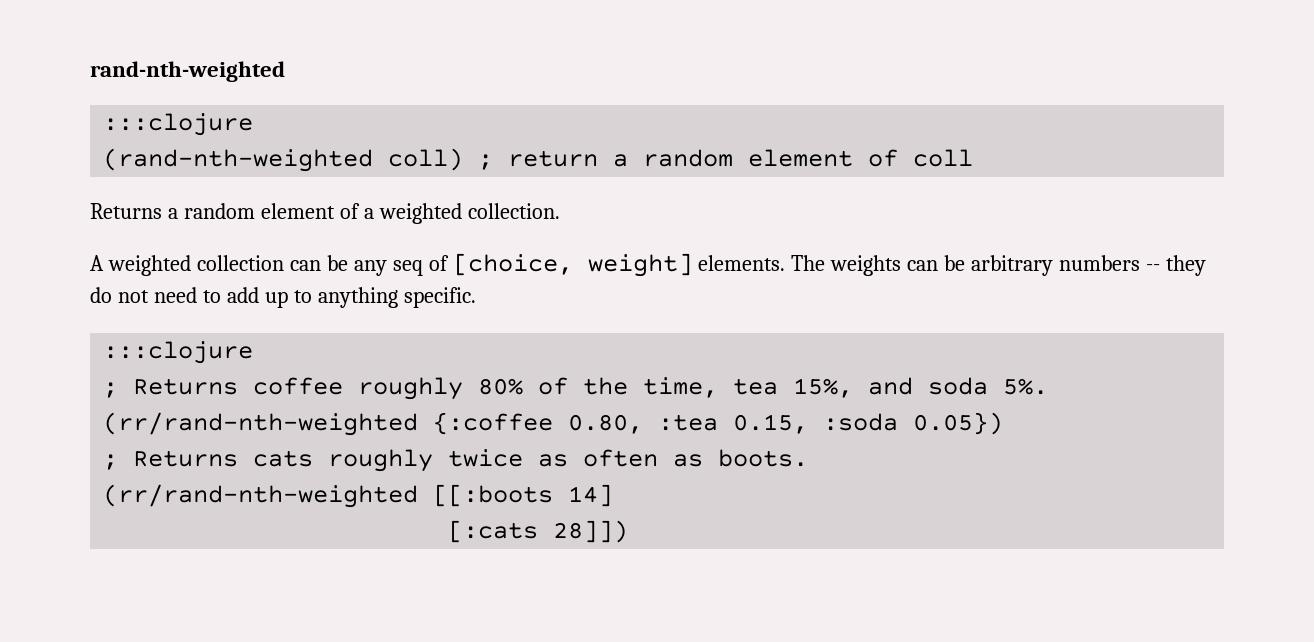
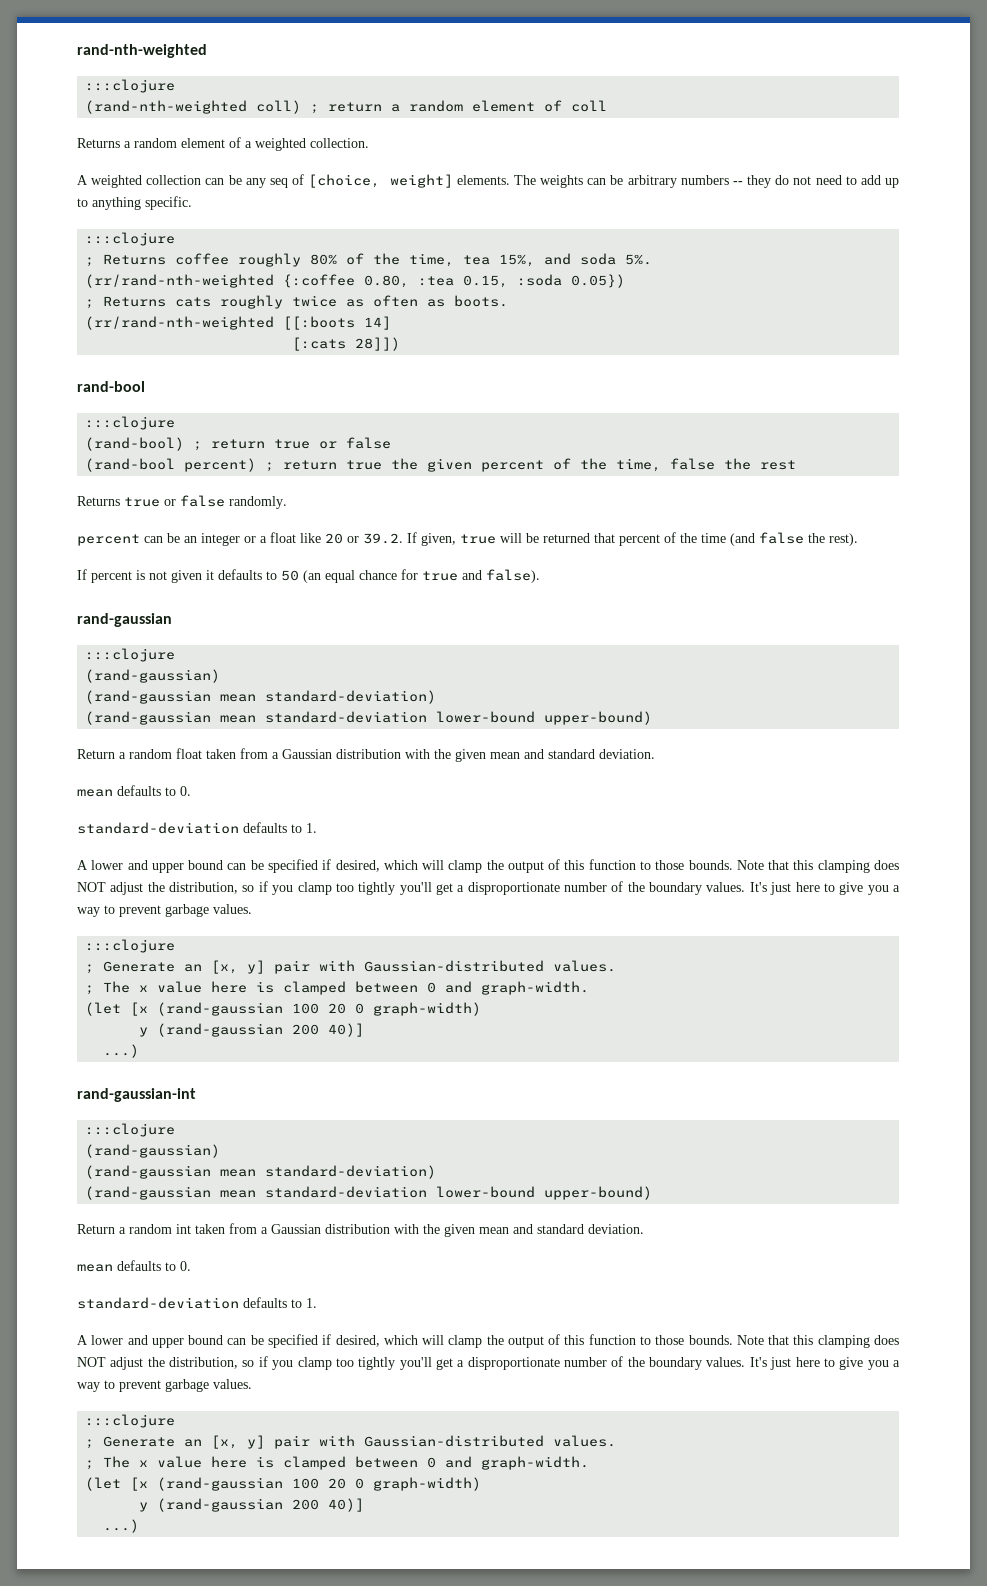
(629, 531) none -> [77,381,145,392] [85,416,176,430] [85,437,392,451] [85,458,797,472] [77,495,287,509] [77,532,858,546] [77,569,540,583] [77,613,172,627] [85,648,176,662] [85,669,221,683] [85,690,437,704] [85,711,653,725] [77,748,655,762] [77,785,191,797] [77,822,317,834] [77,859,899,873] [77,881,901,895] [77,904,252,917] [85,939,176,953] [85,960,617,974] [85,981,590,995] [85,1002,482,1016] [139,1023,365,1037] [103,1044,140,1058] [77,1088,196,1102] [85,1123,176,1137] [85,1144,221,1158] [85,1165,437,1179] [85,1186,653,1200] [77,1223,644,1237] [77,1260,191,1272] [77,1297,317,1309] [77,1334,899,1348] [77,1356,901,1370] [77,1379,252,1392] [85,1414,176,1428] [85,1435,617,1449] [85,1456,590,1470] [85,1477,482,1491] [139,1498,365,1512] [103,1519,140,1533] // rand-bool // :::clojure // (rand-bool) ; return true or false // (rand-bool percent) ; return true the given percent of the time, false the rest // Returns true or false randomly. // percent can be an integer or a float like 20 or 39.2. If given, true will be returned that percent of the time (and false the rest). // If percent is not given it defaults to 50 (an equal chance for true and false). // rand-gaussian // :::clojure // (rand-gaussian) // (rand-gaussian mean standard-deviation) // (rand-gaussian mean standard-deviation lower-bound upper-bound) // Return a random float taken from a Gaussian distribution with the given mean and standard deviation. // mean defaults to 0. // standard-deviation defaults to 1. // A lower and upper bound can be specified if desired, which will clamp the output of this function to those bounds. Note that this clamping does NOT adjust the distribution, so if you clamp too tightly you'll get a disproportionate number of the boundary values. It's just here to give you a way to prevent garbage values. // :::clojure // ; Generate an [x, y] pair with Gaussian-distributed values. // ; The x value here is clamped between 0 and graph-width. // (let [x (rand-gaussian 100 20 0 graph-width) // y (rand-gaussian 200 40)] // ...) // rand-gaussian-int // :::clojure // (rand-gaussian) // (rand-gaussian mean standard-deviation) // (rand-gaussian mean standard-deviation lower-bound upper-bound) // Return a random int taken from a Gaussian distribution with the given mean and standard deviation. // mean defaults to 0. // standard-deviation defaults to 1. // A lower and upper bound can be specified if desired, which will clamp the output of this function to those bounds. Note that this clamping does NOT adjust the distribution, so if you clamp too tightly you'll get a disproportionate number of the boundary values. It's just here to give you a way to prevent garbage values. // :::clojure // ; Generate an [x, y] pair with Gaussian-distributed values. // ; The x value here is clamped between 0 and graph-width. // (let [x (rand-gaussian 100 20 0 graph-width) // y (rand-gaussian 200 40)] // ...)

